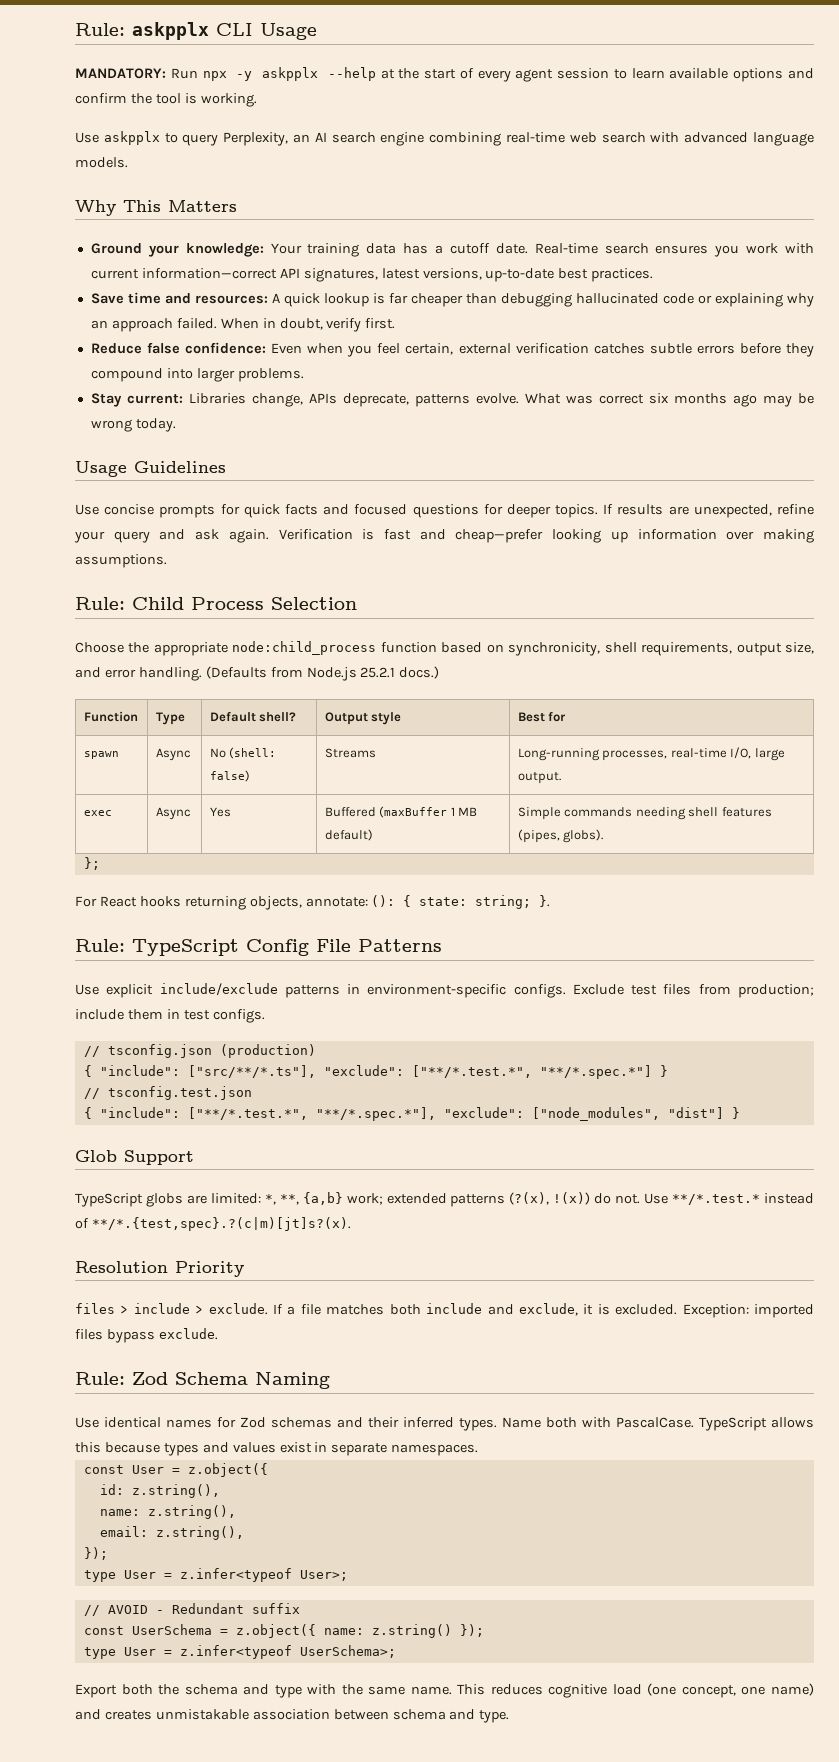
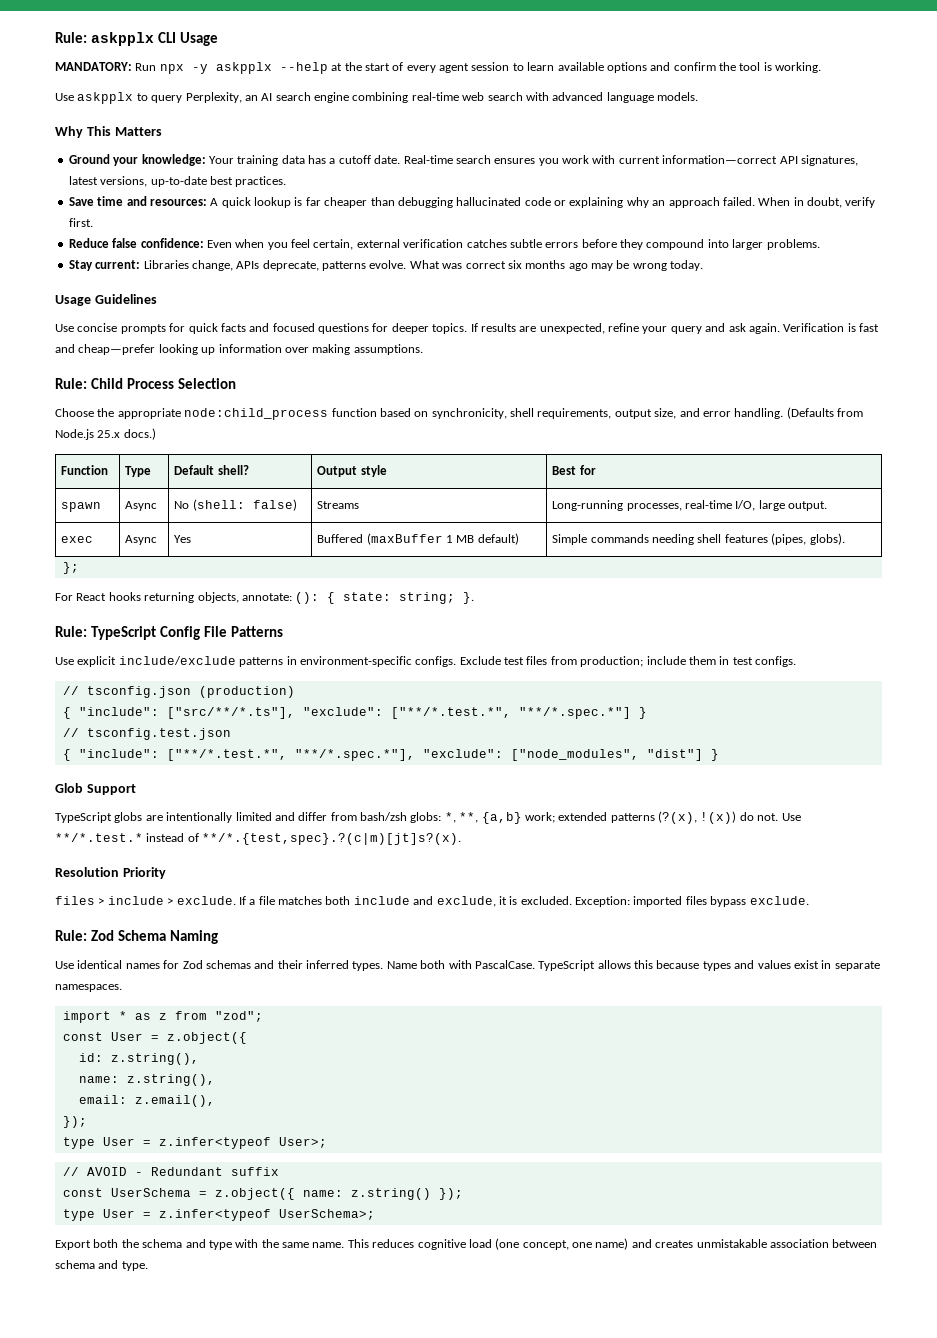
[360,667,396,678] 25.2.1 -> [97,430,121,438] 25.x
[210,1193,261,1204] limited: -> [166,812,442,823] intentionally limited and differ from bash/zsh globs:
(479, 1450) none -> [62,1011,263,1023] // import * as z from "zod";
[155,1526,244,1540] z.string(), -> [134,1095,215,1107] z.email(),

